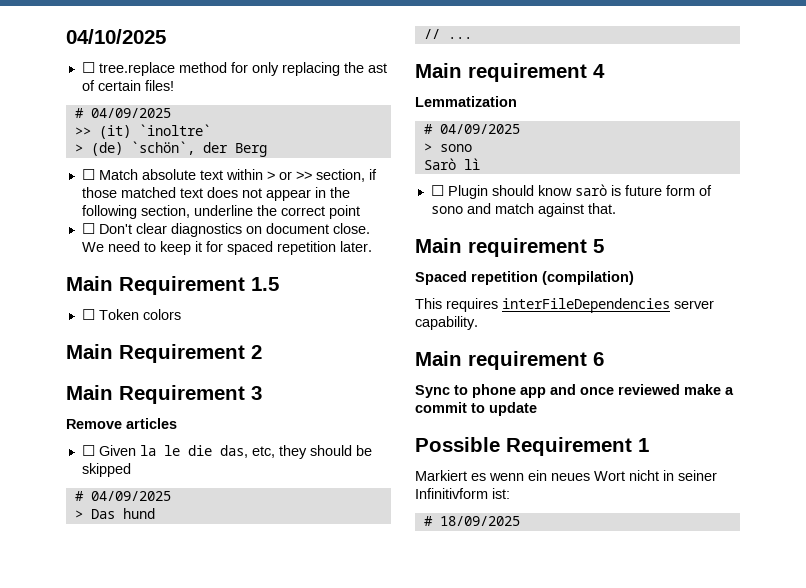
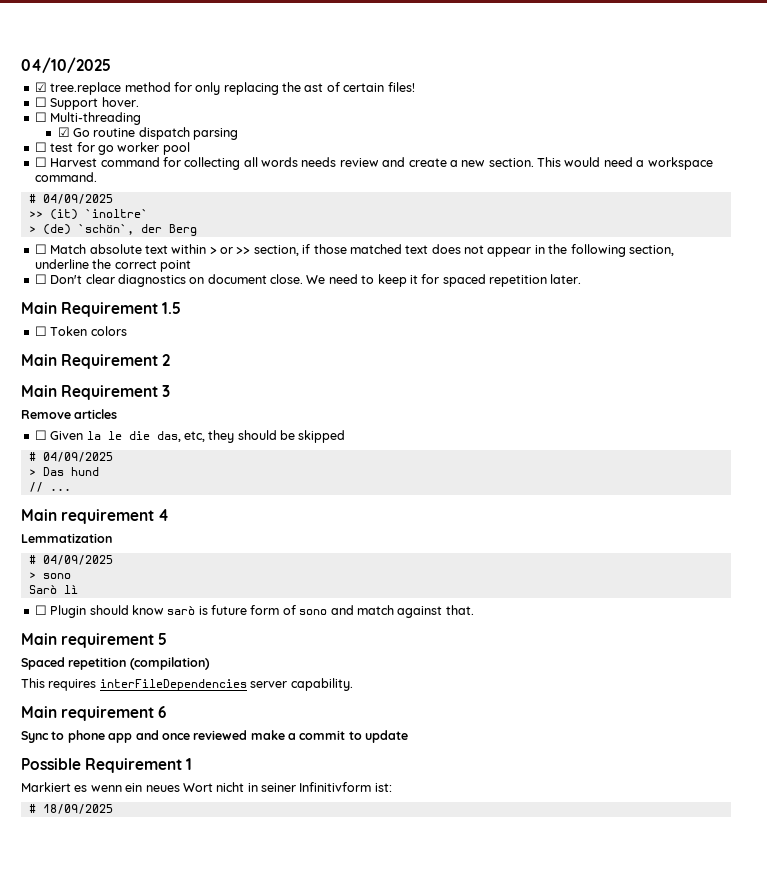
[81,62,95,73] ☐ -> [34,82,47,92] ☑
(174, 85) none -> [34,97,139,110] [34,112,142,125] [57,127,239,140] [34,142,190,155] [34,157,713,170] [34,172,97,182] // ☐ Support hover. // ☐ Multi-threading // ☑ Go routine dispatch parsing // ☐ test for go worker pool // ☐ Harvest command for collecting all words needs review and create a new section. This would need a workspace command.

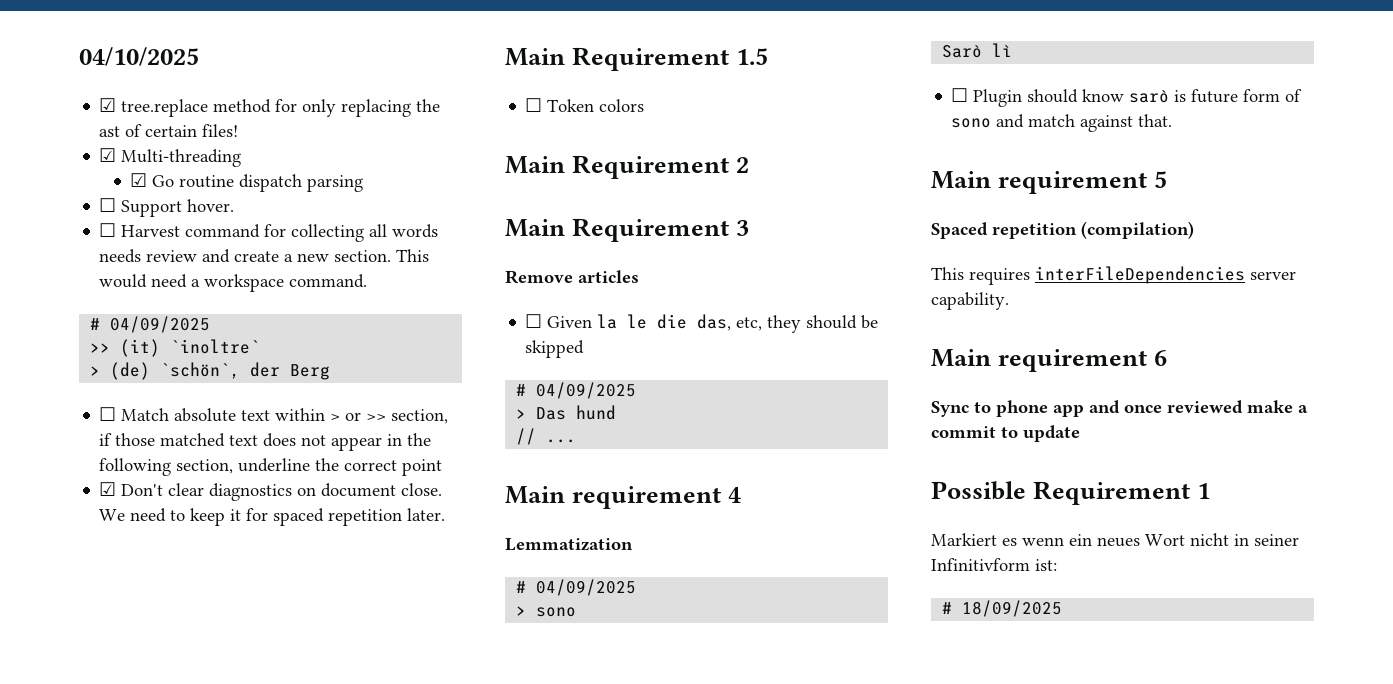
[34,97,139,110] [34,112,47,122] ☐ Support hover. // ☐ -> [99,148,117,162] ☑
[50,142,190,155] test for go worker pool -> [121,199,235,217] Support hover.
[34,274,47,284] ☐ -> [99,482,117,496] ☑

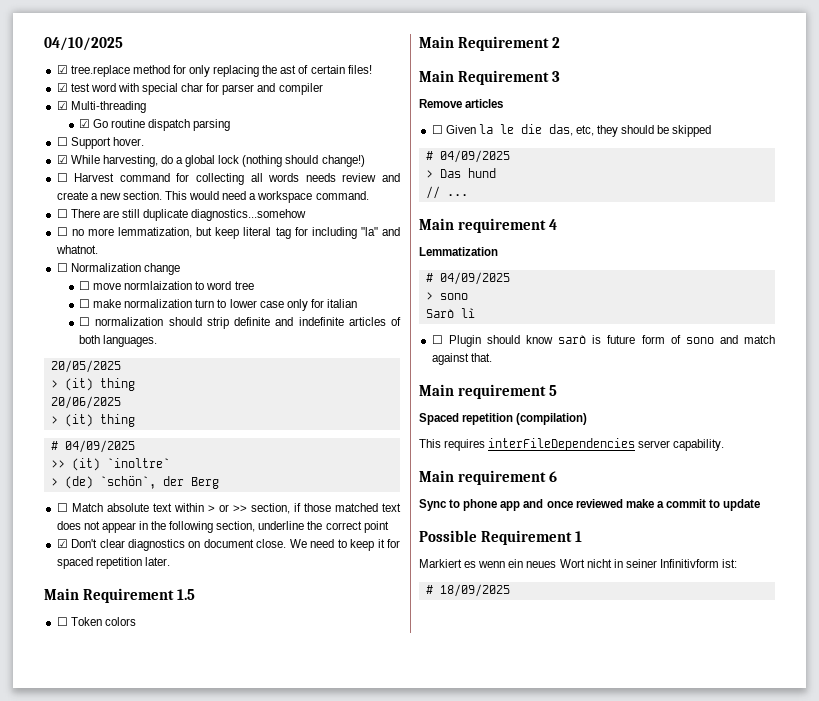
(239, 130) none -> [56,83,323,95] // ☑ test word with special char for parser and compiler
(235, 205) none -> [56,155,365,167] // ☑ While harvesting, do a global lock (nothing should change!)
(368, 281) none -> [56,209,307,221] [56,227,400,239] [55,245,98,254] [56,263,180,275] [79,281,254,290] [79,299,357,311] [79,317,401,329] [79,335,158,347] [50,360,121,373] [50,378,135,391] [50,396,121,409] [50,414,135,427] // ☐ There are still duplicate diagnostics...somehow // ☐ no more lemmatization, but keep literal tag for including "la" and whatnot. // ☐ Normalization change // ☐ move normlaization to word tree // ☐ make normalization turn to lower case only for italian // ☐ normalization should strip definite and indefinite articles of both languages. // 20/05/2025 // > (it) thing // 20/06/2025 // > (it) thing

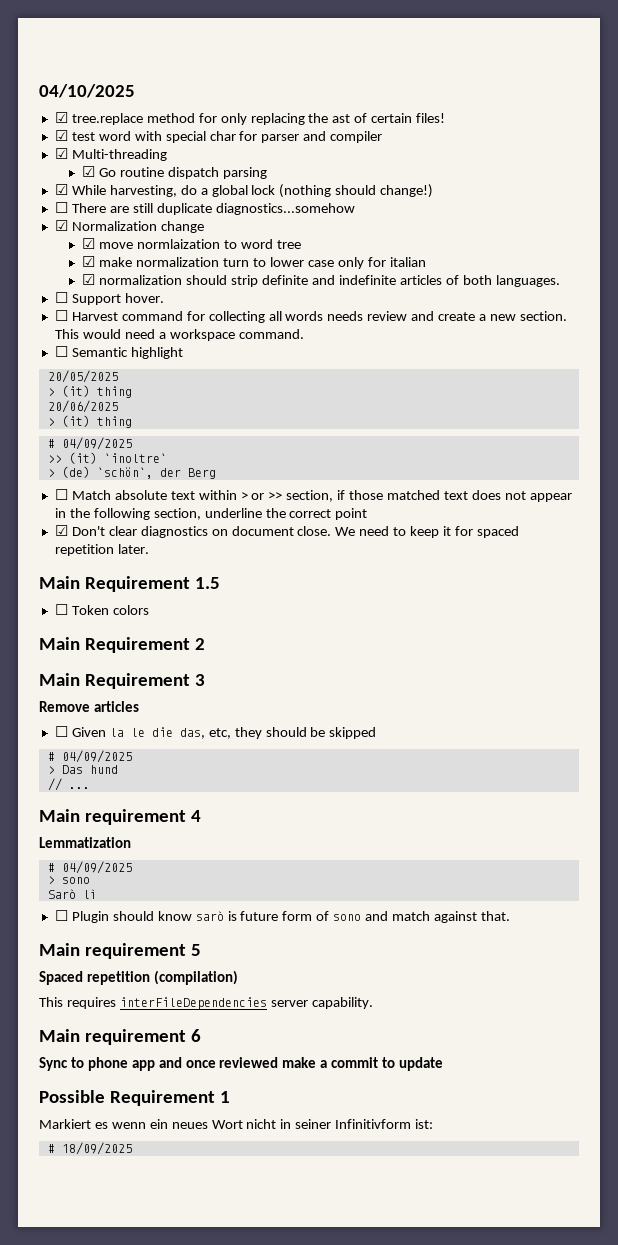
[56,137,144,149] // ☐ Support hover. -> (268, 173) none
(365, 161) none -> [54,202,355,215] [54,220,204,233] [82,238,301,249] [82,256,426,269] [82,274,560,287] [54,292,164,305] // ☐ There are still duplicate diagnostics...somehow // ☑ Normalization change // ☑ move normlaization to word tree // ☑ make normalization turn to lower case only for italian // ☑ normalization should strip definite and indefinite articles of both languages. // ☐ Support hover.
[70,209,307,221] [56,227,400,239] [55,245,98,254] [56,263,180,275] [79,281,254,290] [79,299,357,311] [79,317,401,329] [79,335,158,347] There are still duplicate diagnostics...somehow // ☐ no more lemmatization, but keep literal tag for including "la" and whatnot. // ☐ Normalization change // ☐ move normlaization to word tree // ☐ make normalization turn to lower case only for italian // ☐ normalization should strip definite and indefinite articles of both languages. -> [71,347,183,359] Semantic highlight

